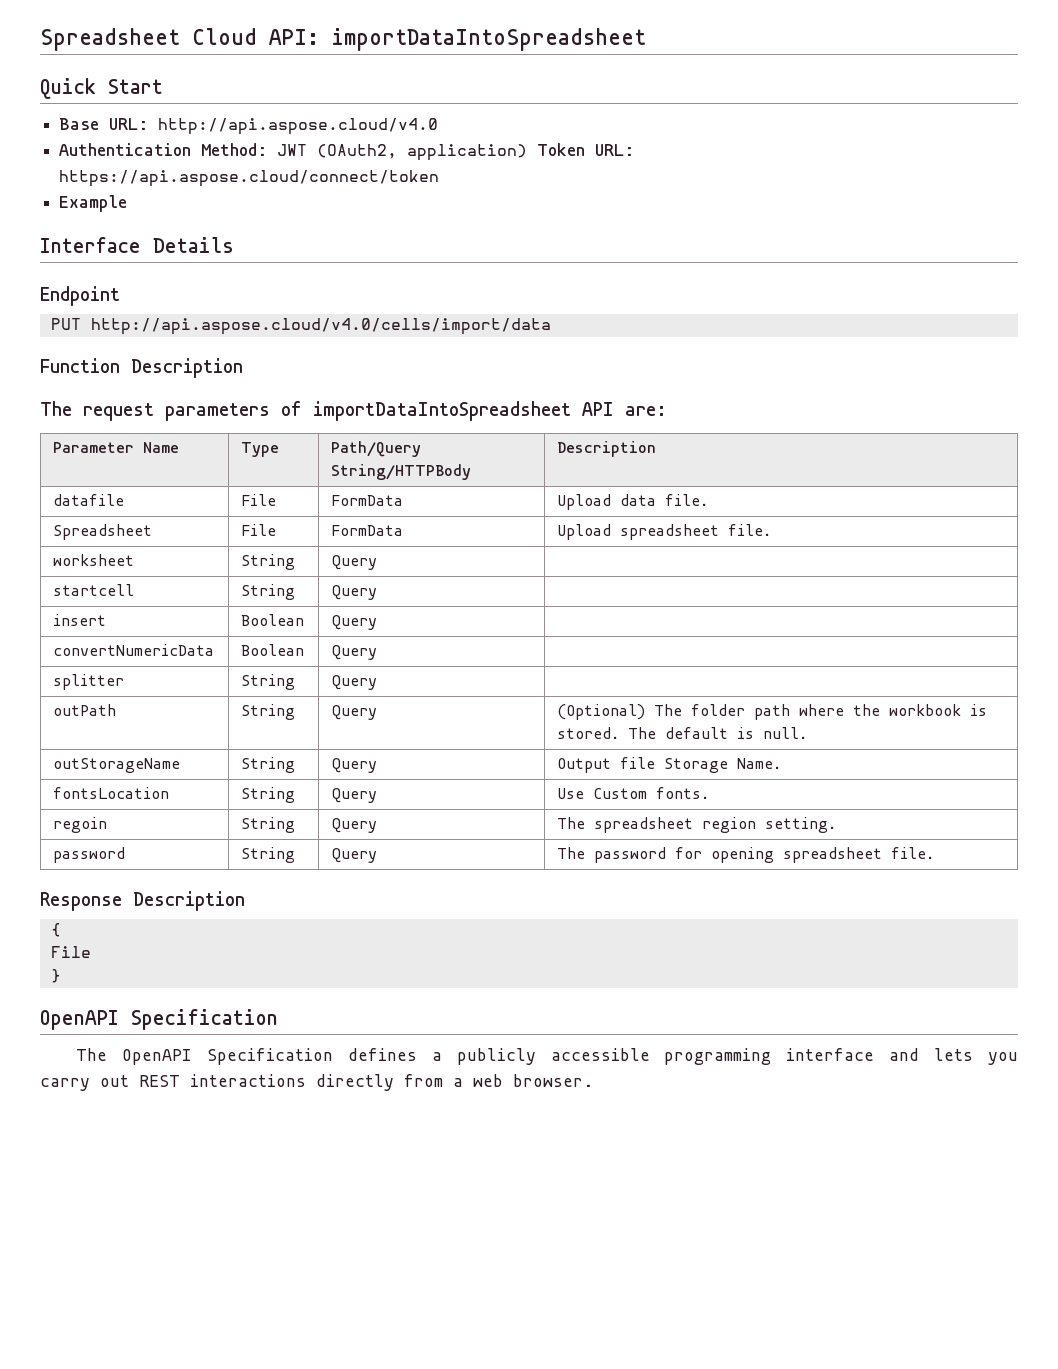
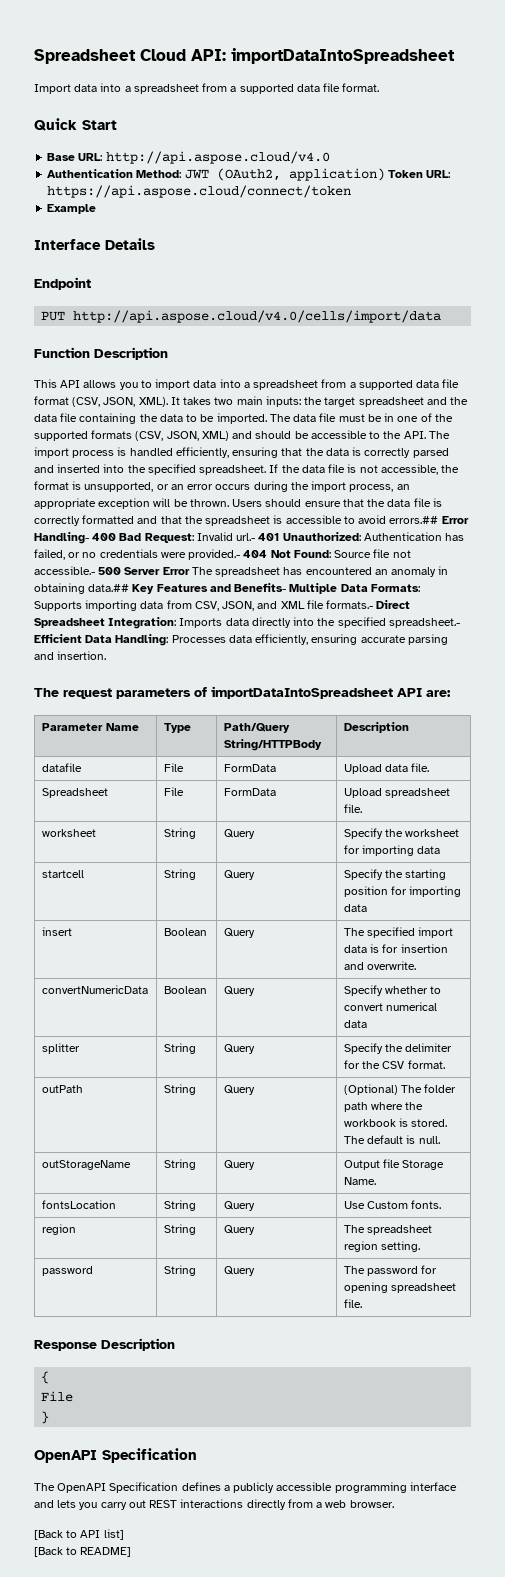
(646, 39) none -> [34,83,380,94] // Import data into a spreadsheet from a supported data file format.
(243, 368) none -> [34,379,460,390] [34,396,469,407] [34,413,453,424] [34,430,450,441] [34,447,449,458] [34,464,460,475] [34,481,410,492] [34,498,442,509] [34,515,469,526] [34,532,465,544] [34,549,411,560] [34,566,449,577] [34,583,420,594] [34,600,411,611] [34,617,460,629] [34,634,448,646] [34,651,107,660] // This API allows you to import data into a spreadsheet from a supported data file format (CSV, JSON, XML). It takes two main inputs: the target spreadsheet and the data file containing the data to be imported. The data file must be in one of the supported formats (CSV, JSON, XML) and should be accessible to the API. The import process is handled efficiently, ensuring that the data is correctly parsed and inserted into the specified spreadsheet. If the data file is not accessible, the format is unsupported, or an error occurs during the import process, an appropriate exception will be thrown. Users should ensure that the data file is correctly formatted and that the spreadsheet is accessible to avoid errors.## Error Handling- 400 Bad Request: Invalid url.- 401 Unauthorized: Authentication has failed, or no credentials were provided.- 404 Not Found: Source file not accessible.- 500 Server Error The spreadsheet has encountered an anomaly in obtaining data.## Key Features and Benefits- Multiple Data Formats: Supports importing data from CSV, JSON, and XML file formats.- Direct Spreadsheet Integration: Imports data directly into the specified spreadsheet.- Efficient Data Handling: Processes data efficiently, ensuring accurate parsing and insertion.
[53,584,135,596] [241,584,296,600] [331,585,378,600] [53,614,107,626] [241,614,305,626] [331,615,378,630] [53,644,215,656] [241,644,305,656] [331,645,378,660] [53,674,125,690] [241,674,296,690] [331,675,378,690] // startcell | String | Query | // insert | Boolean | Query | // convertNumericData | Boolean | Query | // splitter | String | Query | -> [343,828,460,839] [343,845,441,856] [41,870,84,878] [163,869,196,880] [223,870,255,880] [343,869,447,880] [343,886,462,897] [343,904,367,912] [41,927,72,936] [163,928,207,936] [223,928,255,938] [343,927,454,938] [343,944,448,953] [343,961,417,970] [41,985,148,994] [163,986,207,994] [223,986,255,996] [343,985,442,996] [343,1002,438,1011] [343,1020,367,1028] [41,1043,80,1054] [163,1043,196,1054] [223,1044,255,1054] [343,1043,453,1054] [343,1060,445,1069] Specify the worksheet for importing data // startcell | String | Query | Specify the starting position for importing data // insert | Boolean | Query | The specified import data is for insertion and overwrite. // convertNumericData | Boolean | Query | Specify whether to convert numerical data // splitter | String | Query | Specify the delimiter for the CSV format.
[53,817,108,833] regoin -> [41,1224,76,1235] region
(593, 1080) none -> [34,1529,124,1540] [34,1547,132,1557] // [Back to API list] // [Back to README]

